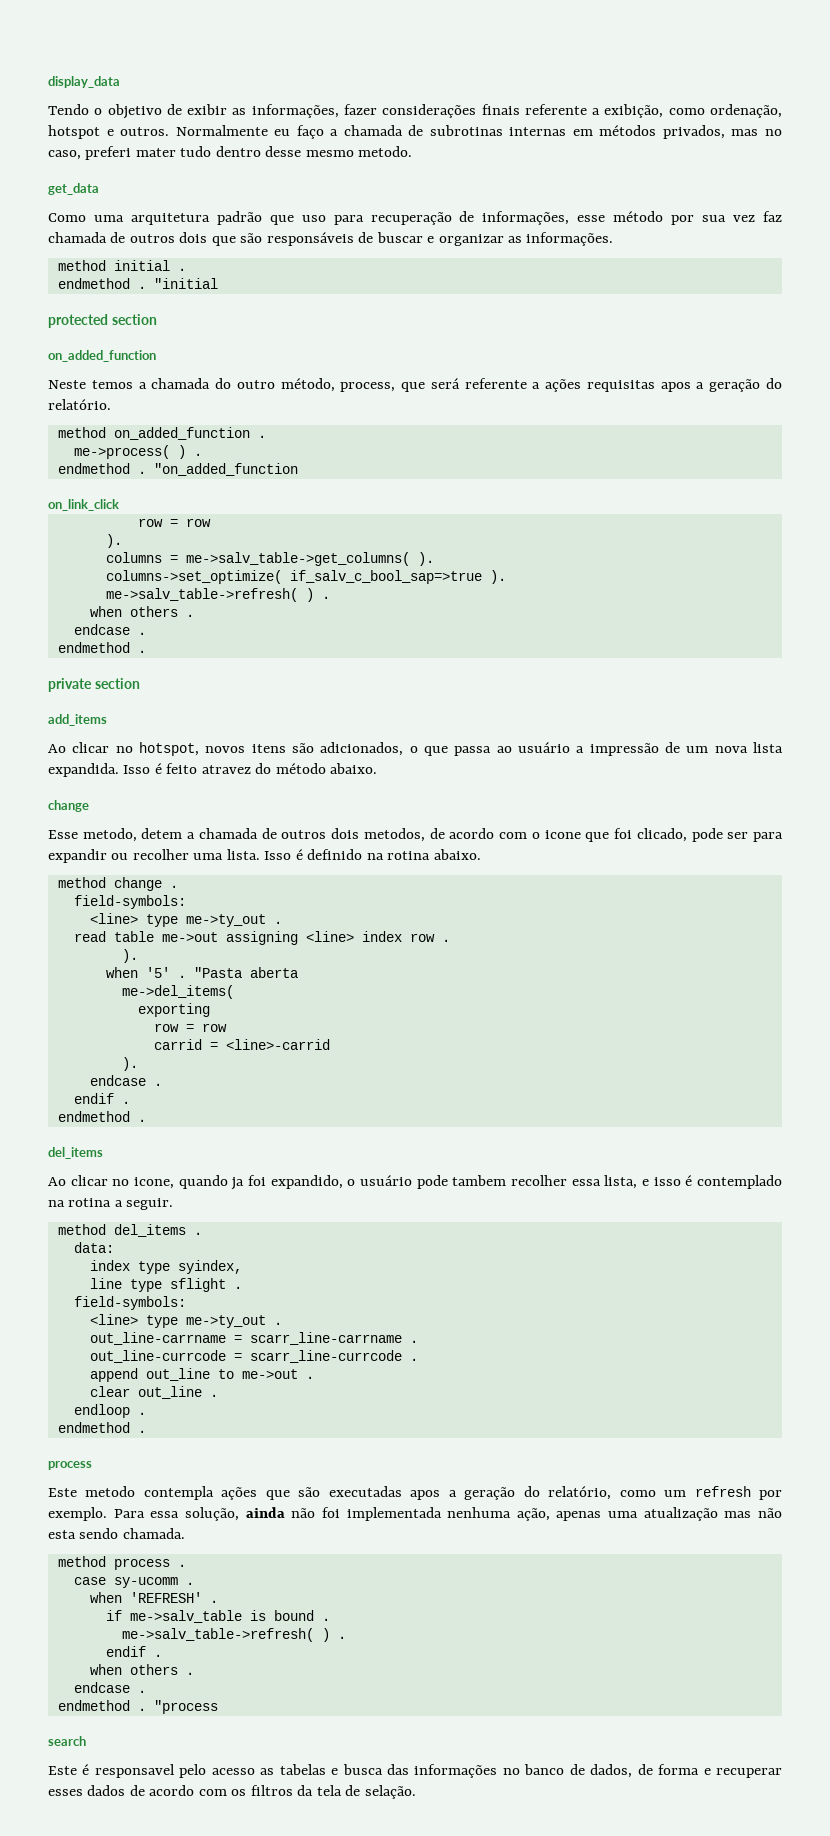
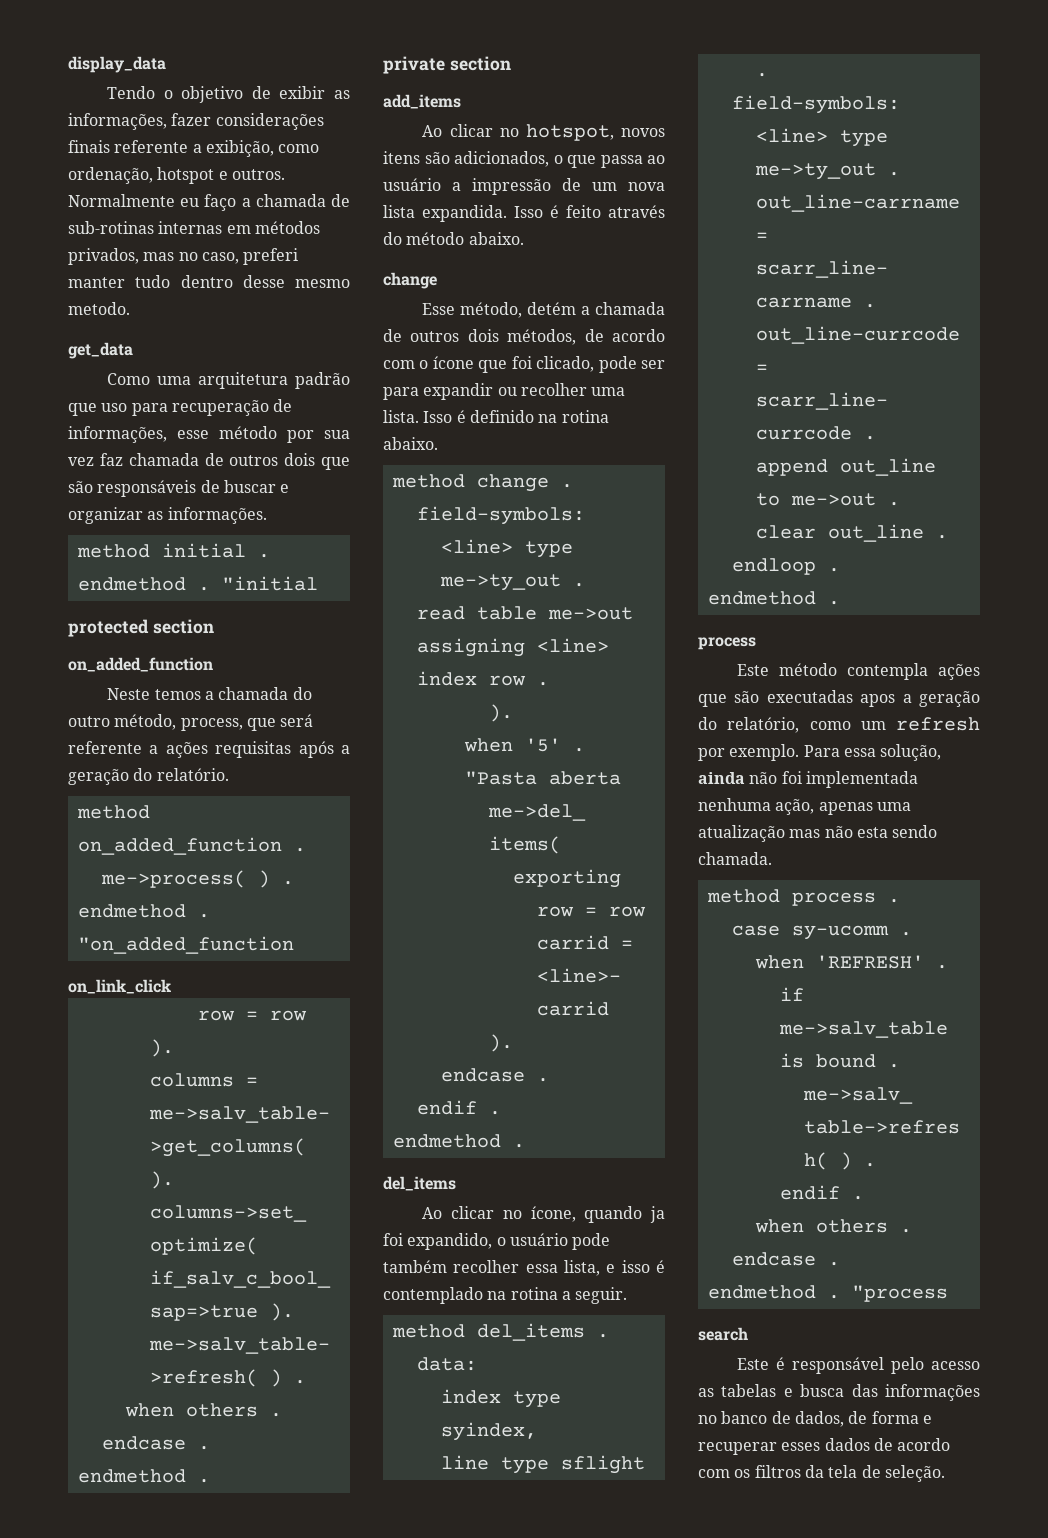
[429,125,503,136] subrotinas -> [68,221,154,234] sub-rotinas
[135,148,176,157] mater -> [68,277,125,288] manter
[660,382,691,392] apos -> [298,741,334,758] após
[201,765,251,774] atravez -> [608,205,665,218] através
[82,828,183,842] metodo, detem -> [460,302,577,318] método, detém
[363,828,425,842] metodos, -> [507,329,577,345] métodos,
[544,830,581,839] icone -> [432,356,474,369] ícone
[134,1177,174,1189] icone, -> [530,1206,576,1222] ícone,
[452,1175,507,1186] tambem -> [383,1260,447,1273] também
[85,1486,136,1497] metodo -> [779,663,838,676] método
[94,1764,175,1778] responsavel -> [792,1357,885,1374] responsável
[364,1785,416,1799] selação. -> [884,1465,945,1482] seleção.

